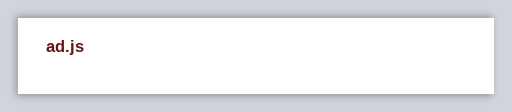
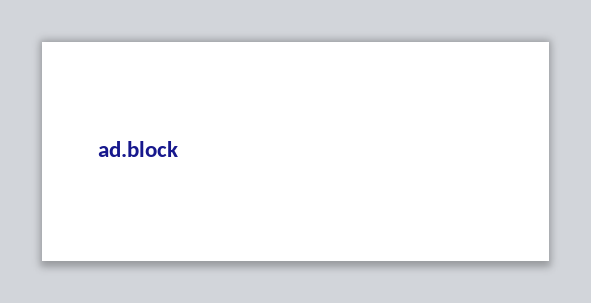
[46,40,84,55] ad.js -> [98,141,178,157] ad.block

